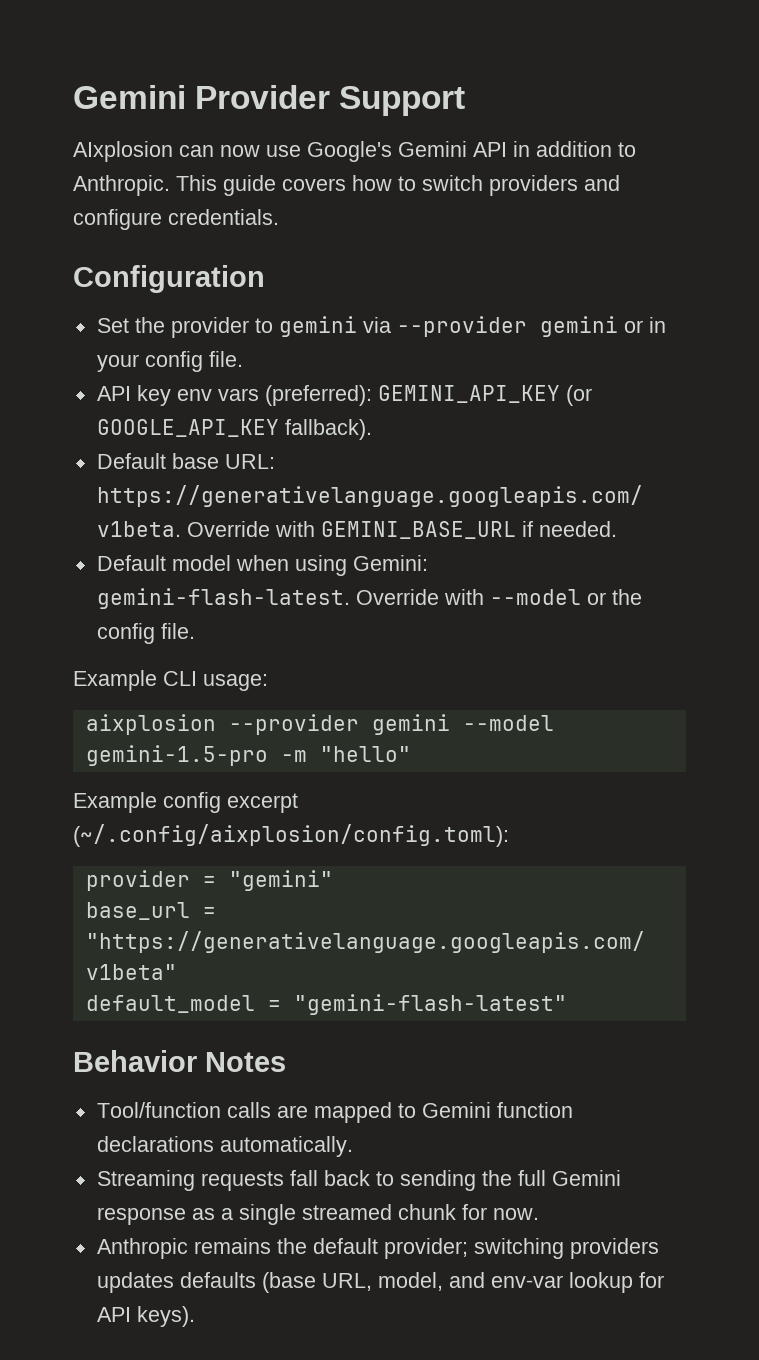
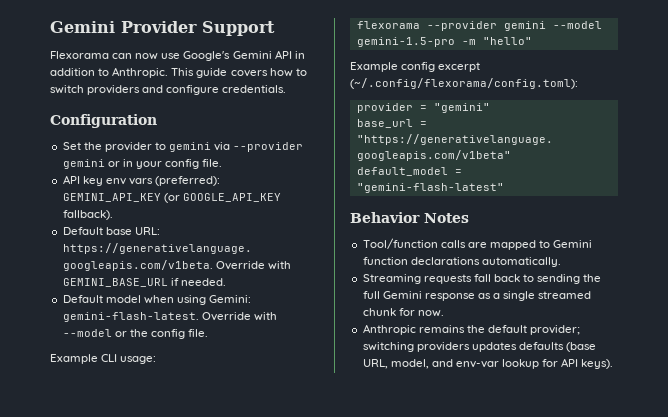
[73,141,173,162] AIxplosion -> [50,51,109,59] Flexorama
[85,714,216,735] aixplosion -> [356,21,420,29] flexorama
[73,824,509,847] (~/.config/aixplosion/config.toml): -> [350,78,578,89] (~/.config/flexorama/config.toml):

